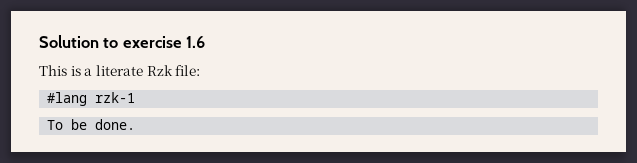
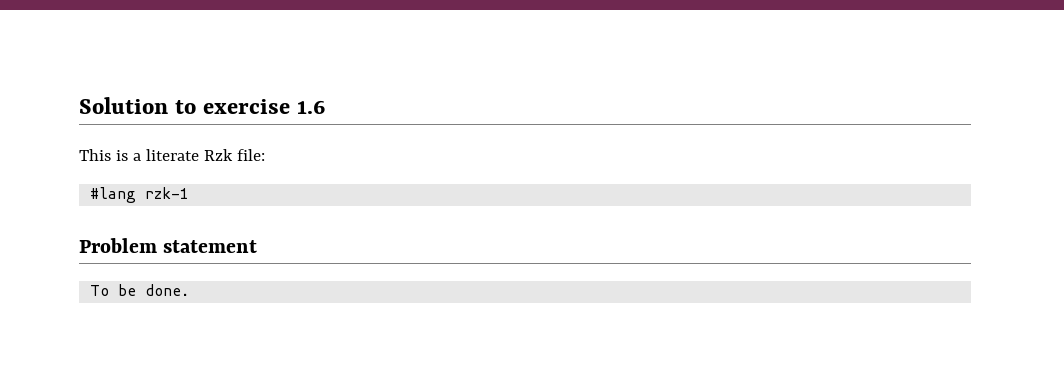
(136, 97) none -> [79,238,258,253] // Problem statement

